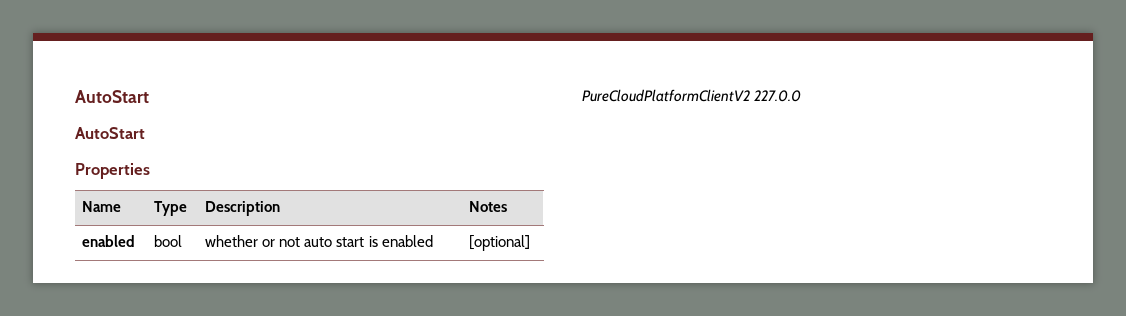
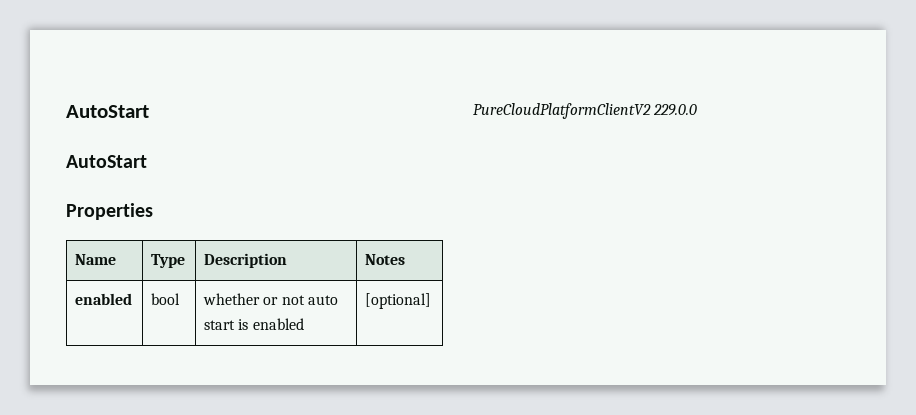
[754,90,802,102] 227.0.0 -> [653,104,698,116] 229.0.0

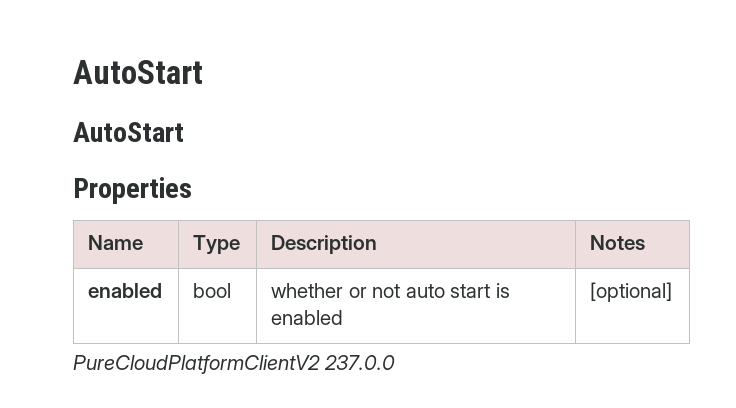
[653,104,698,116] 229.0.0 -> [323,355,395,370] 237.0.0

